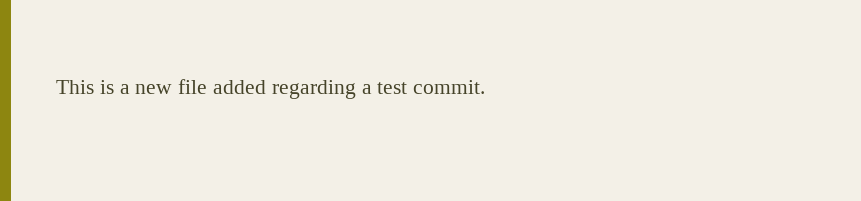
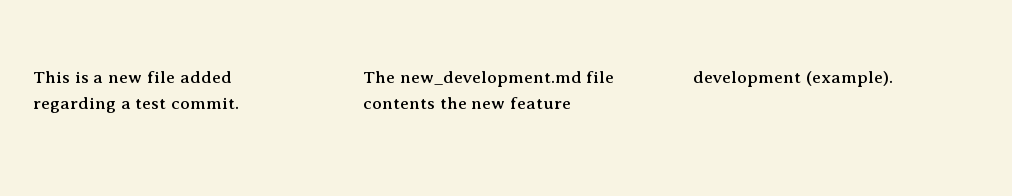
(486, 87) none -> [363,71,615,87] [363,97,572,109] [693,71,893,87] // The new_development.md file contents the new feature development (example).

